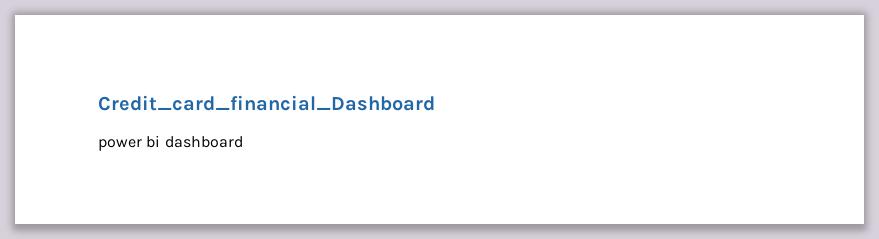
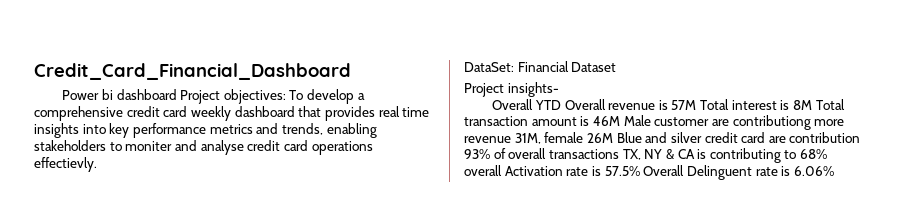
[98,95,435,111] [98,135,243,151] Credit_card_financial_Dashboard // power bi dashboard -> [34,63,351,80] [62,89,365,104] [34,106,430,121] [34,123,377,138] [34,140,373,155] [34,157,97,172] [464,61,617,72] [464,82,559,97] [492,99,845,110] [464,115,845,130] [464,132,861,144] [464,148,828,163] [464,165,834,180] Credit_Card_Financial_Dashboard // Power bi dashboard Project objectives: To develop a comprehensive credit card weekly dashboard that provides real time insights into key performance metrics and trends, enabling stakeholders to moniter and analyse credit card operations effectievly. // DataSet: Financial Dataset // Project insights- // Overall YTD Overall revenue is 57M Total interest is 8M Total transaction amount is 46M Male customer are contributiong more revenue 31M, female 26M Blue and silver credit card are contribution 93% of overall transactions TX, NY & CA is contributing to 68% overall Activation rate is 57.5% Overall Delinguent rate is 6.06%

